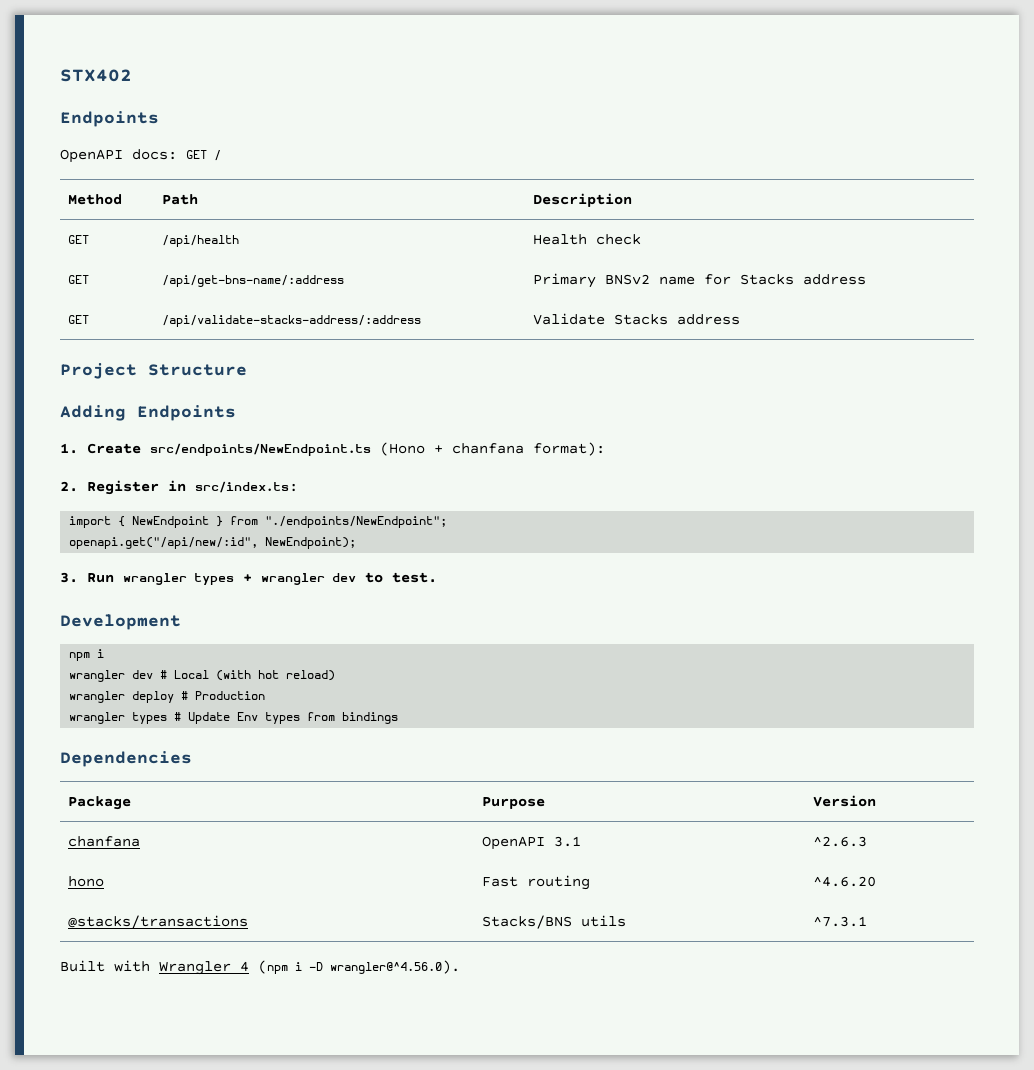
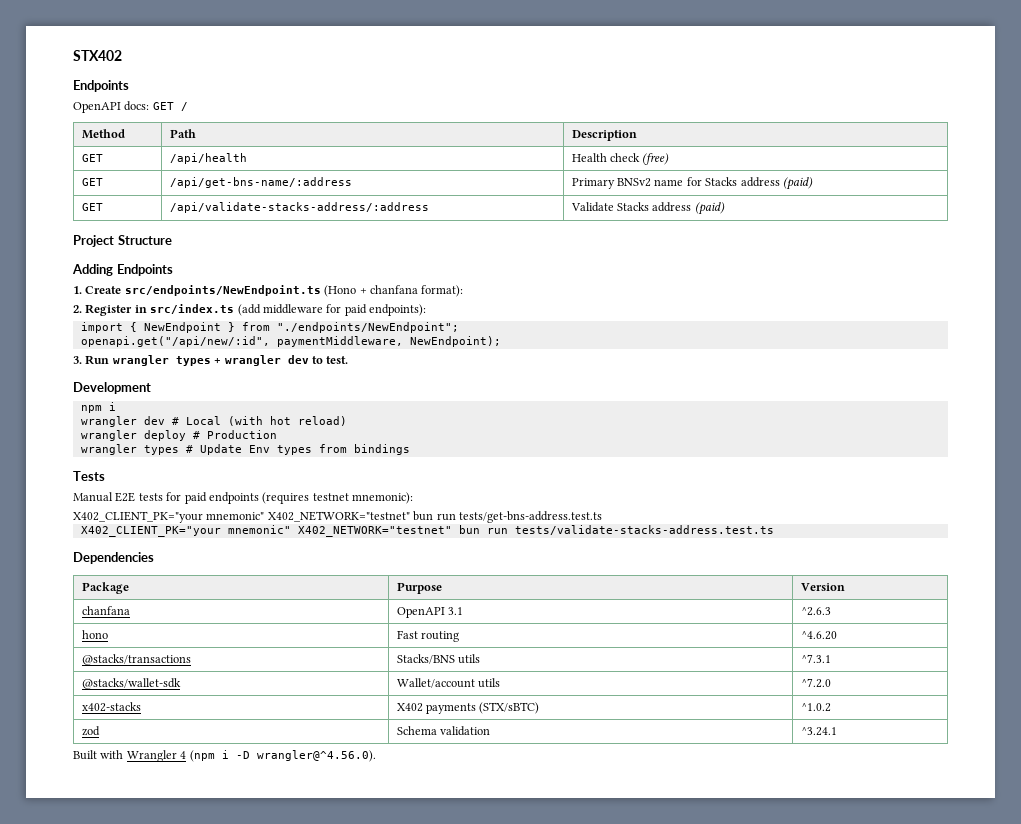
(641, 239) none -> [642,153,670,165] (free)
(866, 279) none -> [782,177,813,190] (paid)
(740, 319) none -> [694,202,725,215] (paid)
[195,481,298,493] src/index.ts: -> [150,304,426,316] src/index.ts (add middleware for paid endpoints):
(259, 543) none -> [276,336,403,347] paymentMiddleware,
(399, 718) none -> [73,471,105,481] [73,492,413,504] [73,511,602,523] [80,525,774,537] // Tests // Manual E2E tests for paid endpoints (requires testnet mnemonic): // X402_CLIENT_PK="your mnemonic" X402_NETWORK="testnet" bun run tests/get-bns-address.test.ts // X402_CLIENT_PK="your mnemonic" X402_NETWORK="testnet" bun run tests/validate-stacks-address.test.ts
(867, 921) none -> [81,678,181,689] [396,678,501,688] [800,678,831,688] [81,702,141,712] [396,702,540,714] [800,703,831,712] [81,726,100,736] [396,726,491,736] [800,727,837,736] // @stacks/wallet-sdk | Wallet/account utils | ^7.2.0 // x402-stacks | X402 payments (STX/sBTC) | ^1.0.2 // zod | Schema validation | ^3.24.1

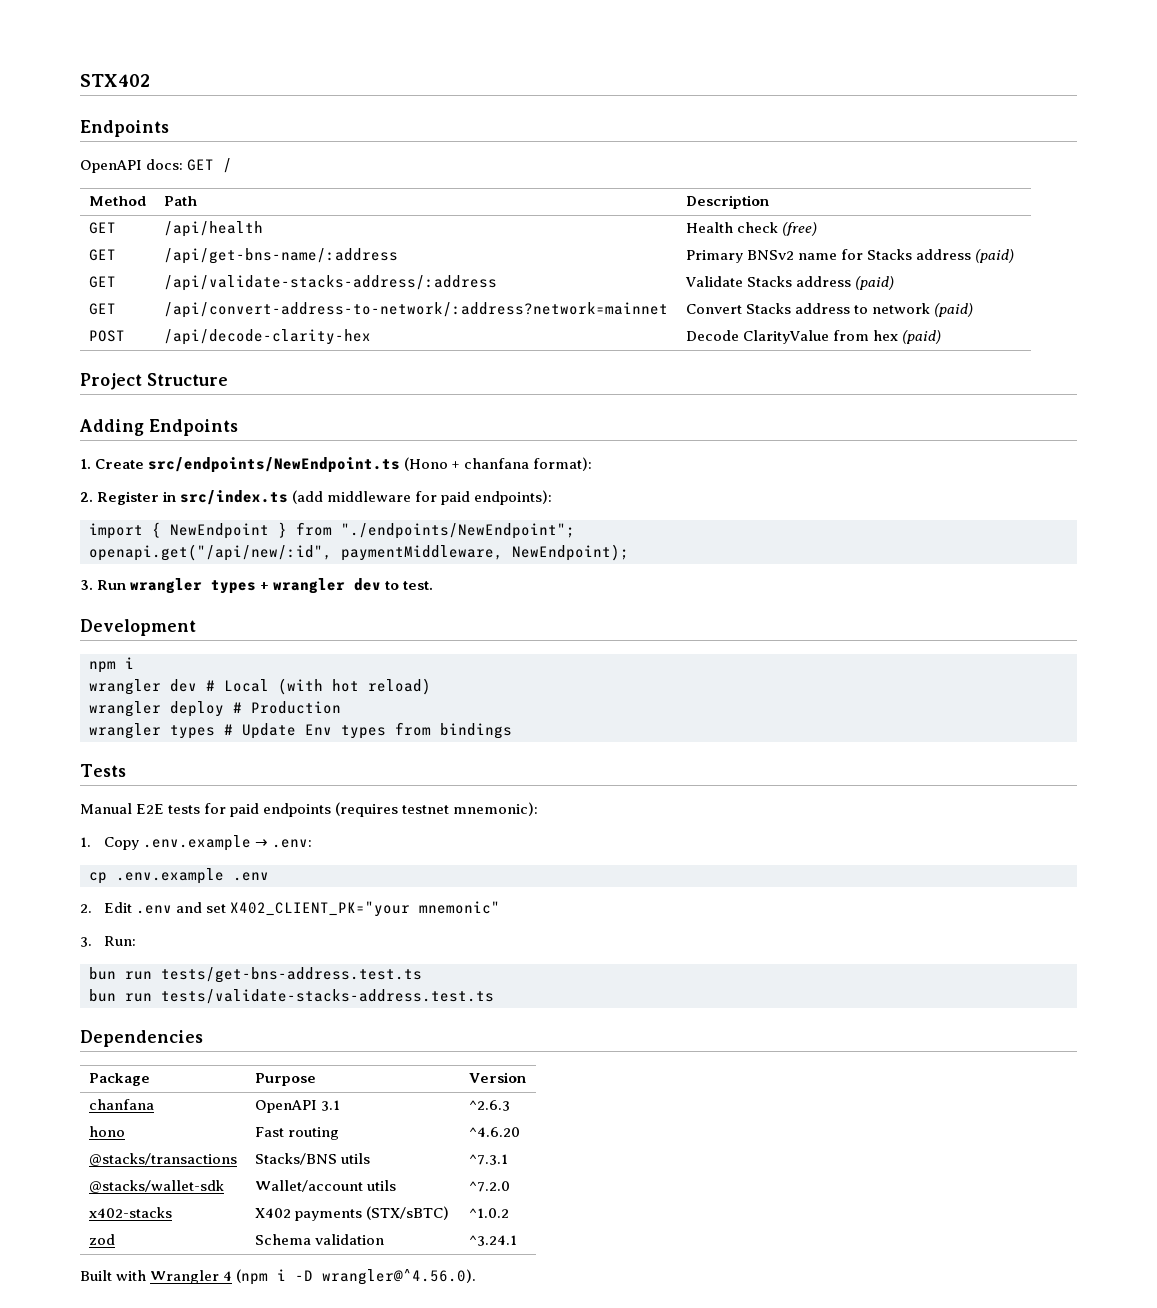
(725, 208) none -> [88,303,116,315] [163,302,668,318] [685,303,973,317] [88,330,125,342] [163,329,371,345] [685,330,941,344] // GET | /api/convert-address-to-network/:address?network=mainnet | Convert Stacks address to network (paid) // POST | /api/decode-clarity-hex | Decode ClarityValue from hex (paid)
[73,511,410,523] X402_CLIENT_PK="your mnemonic" X402_NETWORK="testnet" -> [80,835,313,851] [89,868,269,884] [80,901,501,917] [80,936,137,947] 1. Copy .env.example → .env: // cp .env.example .env // 2. Edit .env and set X402_CLIENT_PK="your mnemonic" // 3. Run: //
[80,525,452,537] X402_CLIENT_PK="your mnemonic" X402_NETWORK="testnet" -> (422, 975) none

